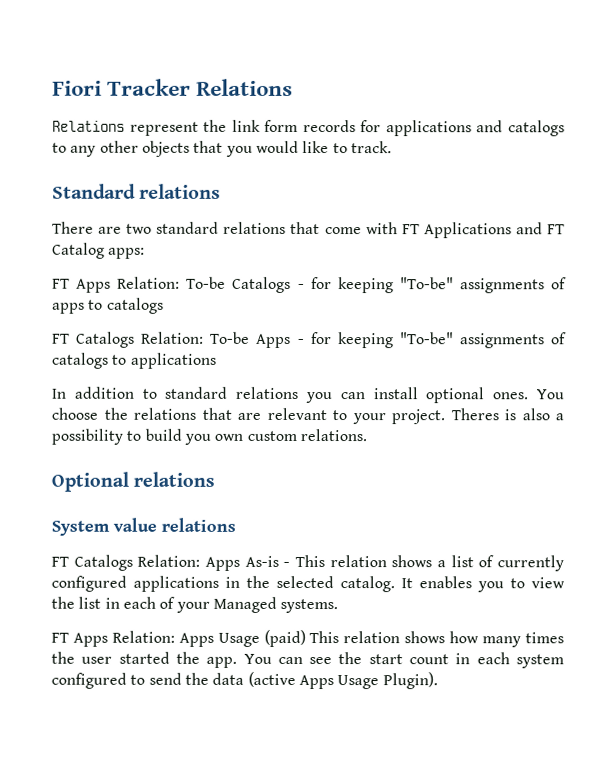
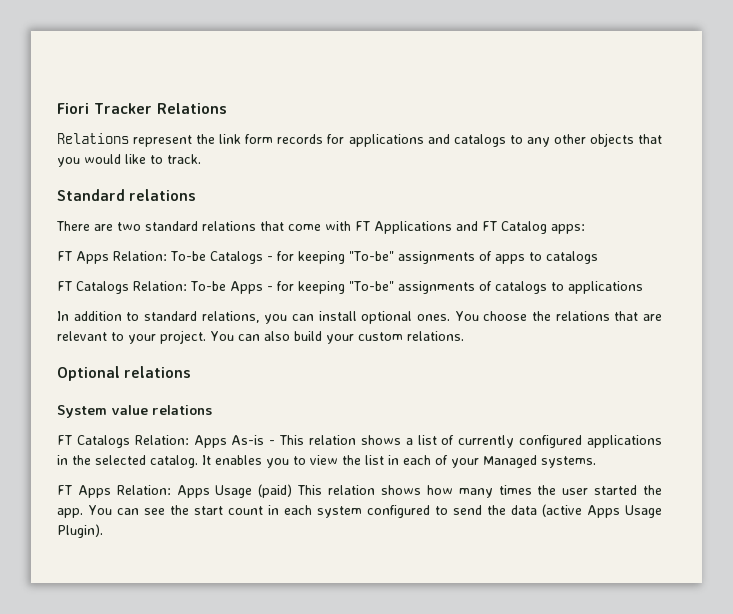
[235,386,299,399] relations -> [201,311,260,323] relations,
[450,408,564,421] [51,428,244,445] Theres is also a possibility to build you own -> [210,331,354,344] You can also build your

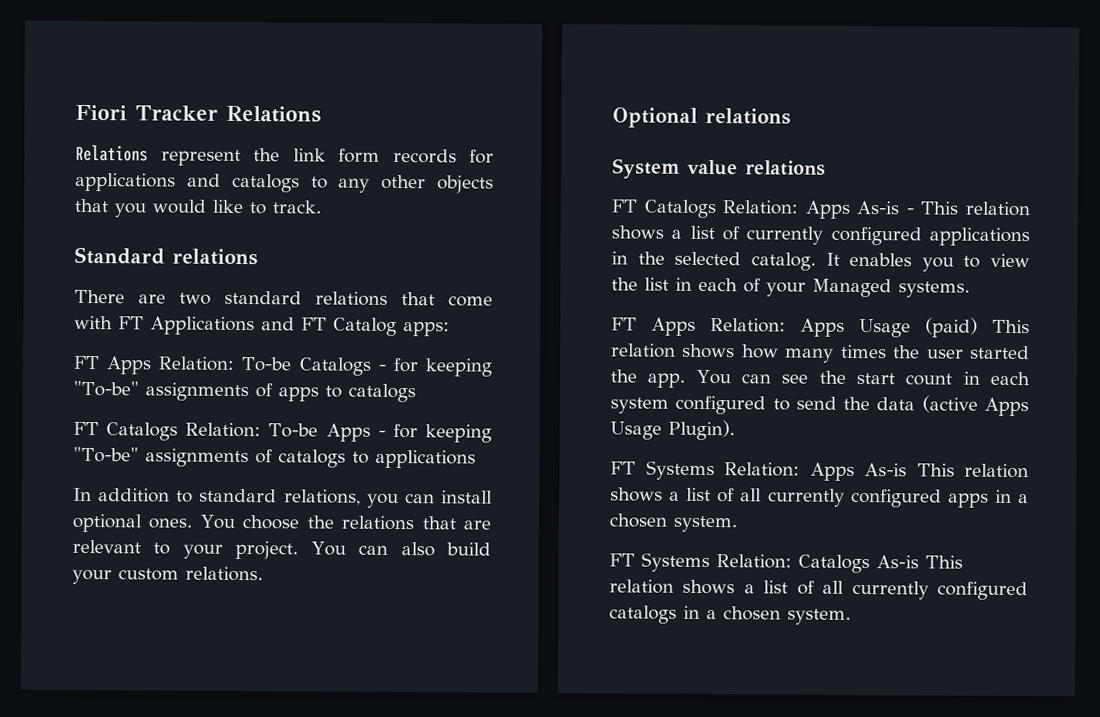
(103, 531) none -> [610,460,1029,481] [610,487,1029,508] [609,513,737,533] [609,552,963,574] [609,579,1028,601] [609,605,851,625] // FT Systems Relation: Apps As-is This relation shows a list of all currently configured apps in a chosen system. // FT Systems Relation: Catalogs As-is This relation shows a list of all currently configured catalogs in a chosen system.

